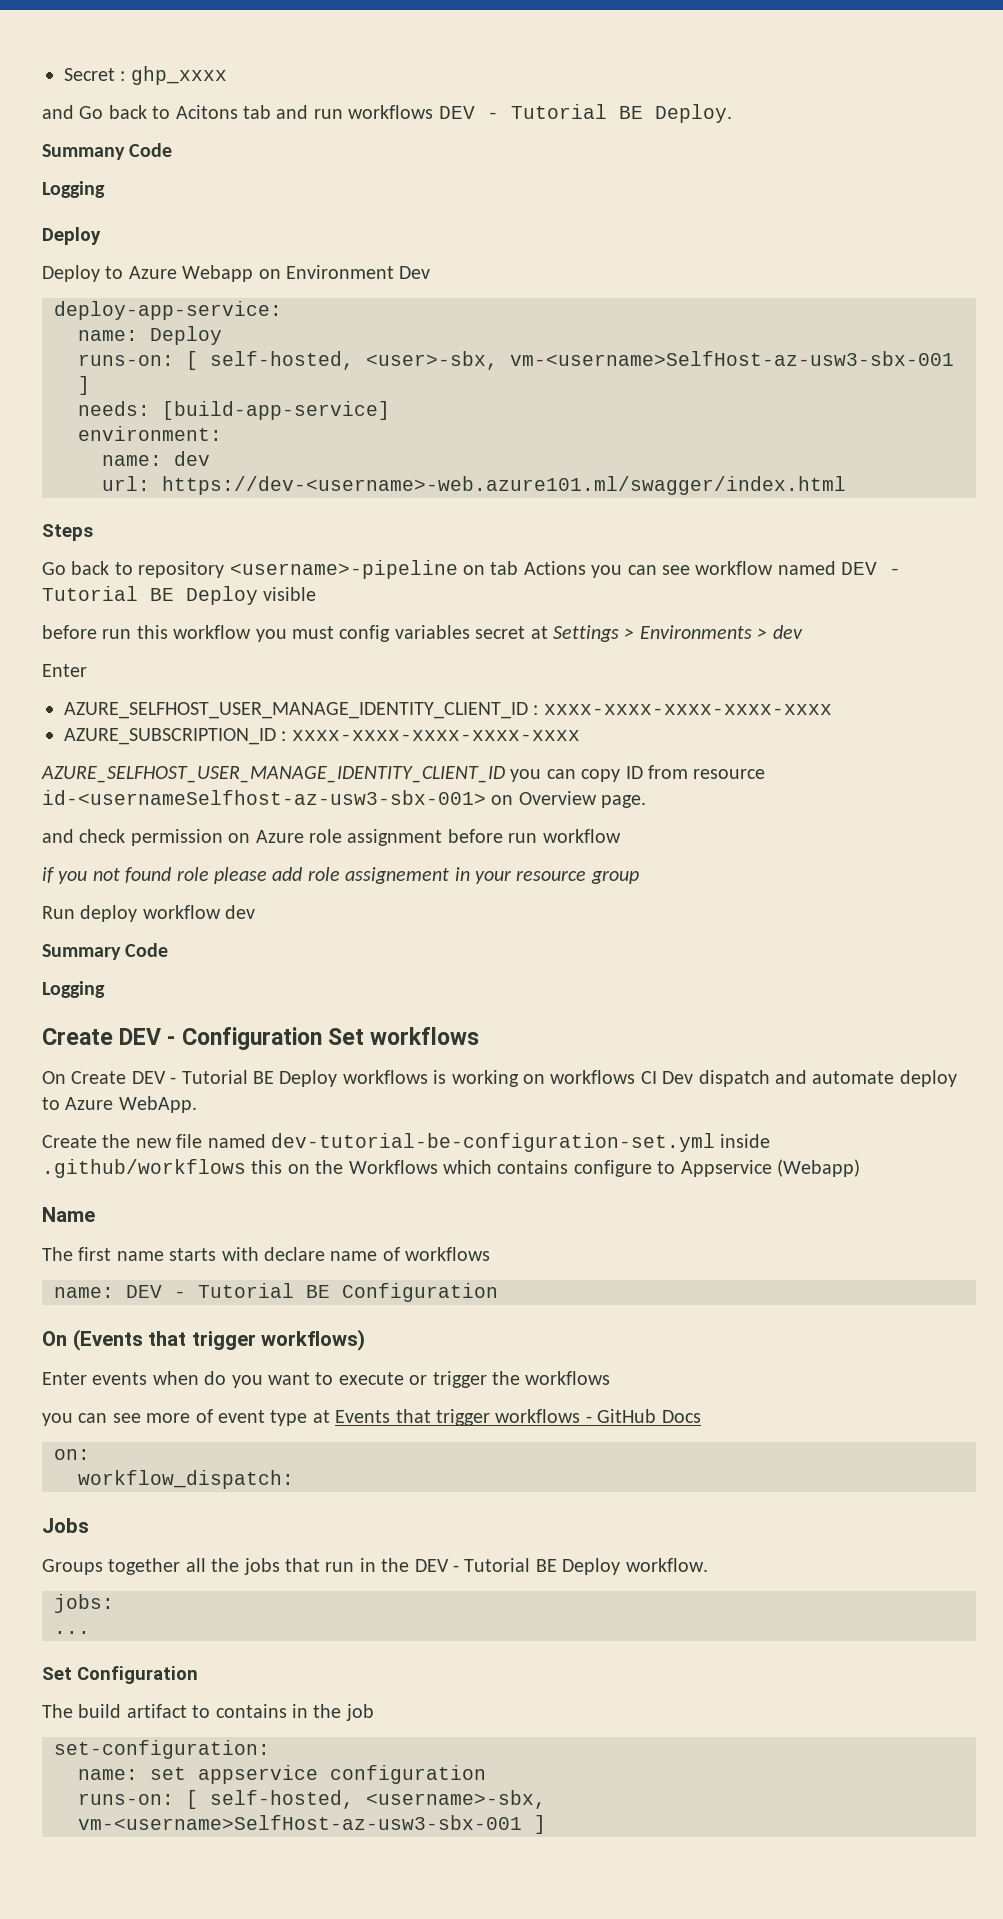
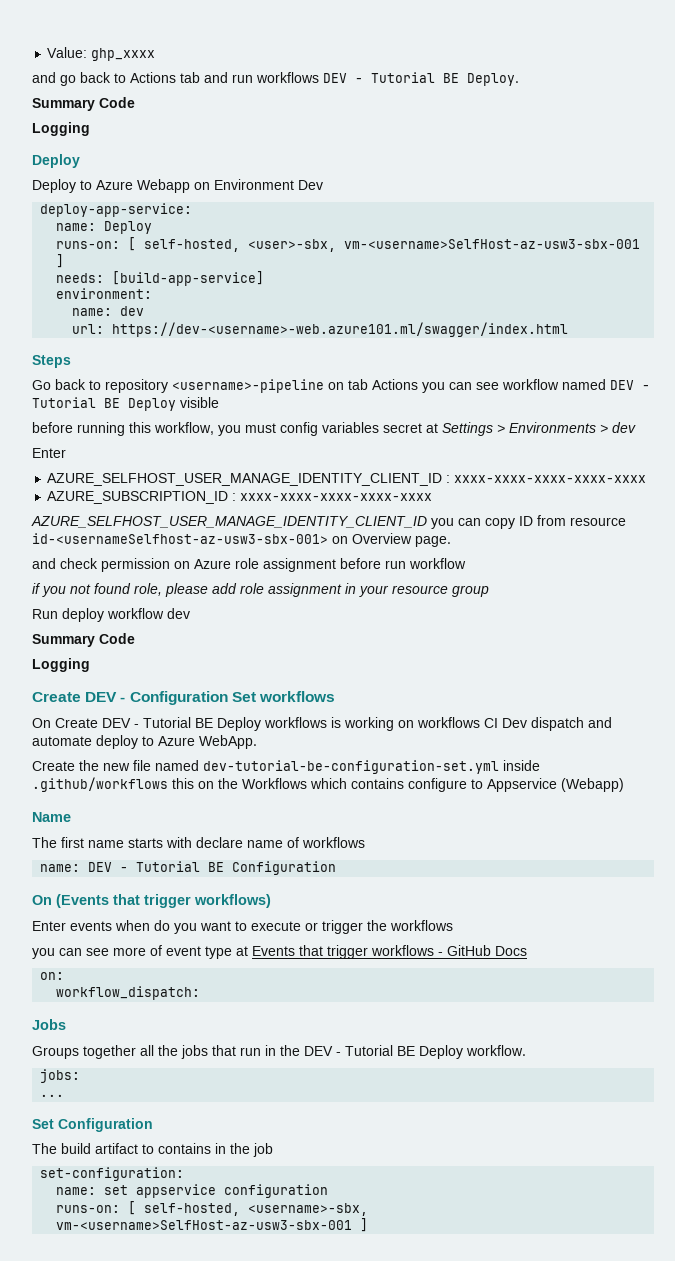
[64,68,126,81] Secret : -> [47,47,88,58] Value:
[79,105,238,119] Go back to Acitons -> [60,72,176,86] go back to Actions
[42,144,125,160] Summany -> [32,98,95,111] Summary
[102,625,252,639] run this workflow -> [77,422,214,436] running this workflow,
[176,867,209,881] role -> [134,583,162,596] role,
[345,867,450,884] assignement -> [268,583,342,597] assignment

